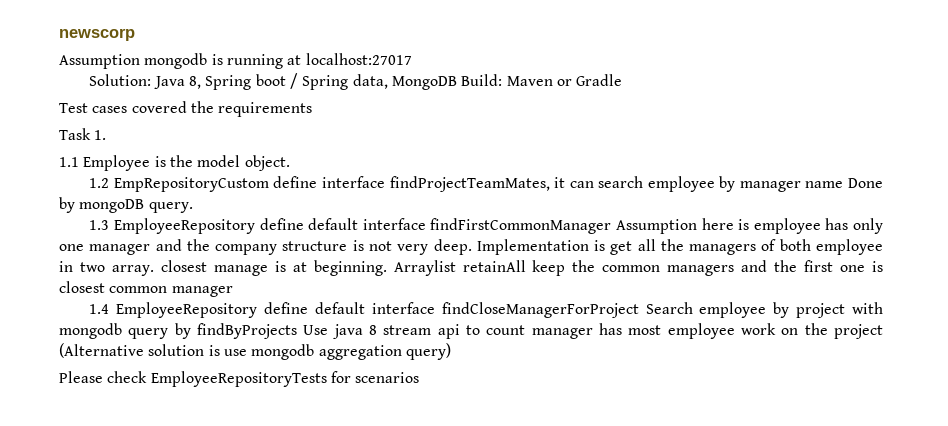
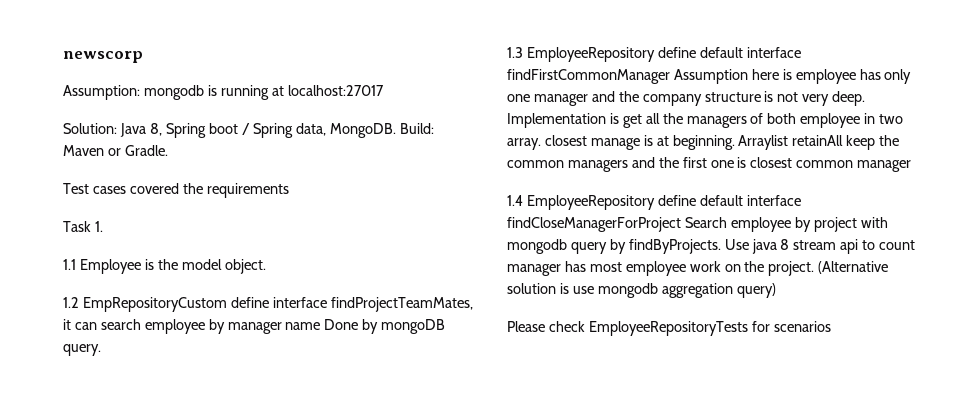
[59,54,140,69] Assumption -> [63,85,140,100] Assumption:
[391,76,457,90] MongoDB -> [330,123,397,138] MongoDB.
[576,74,623,86] Gradle -> [124,145,168,156] Gradle.
[197,323,297,339] findByProjects -> [628,239,721,254] findByProjects.
[834,324,884,339] project -> [768,261,815,276] project.

